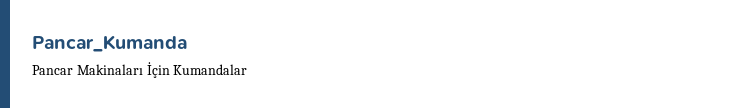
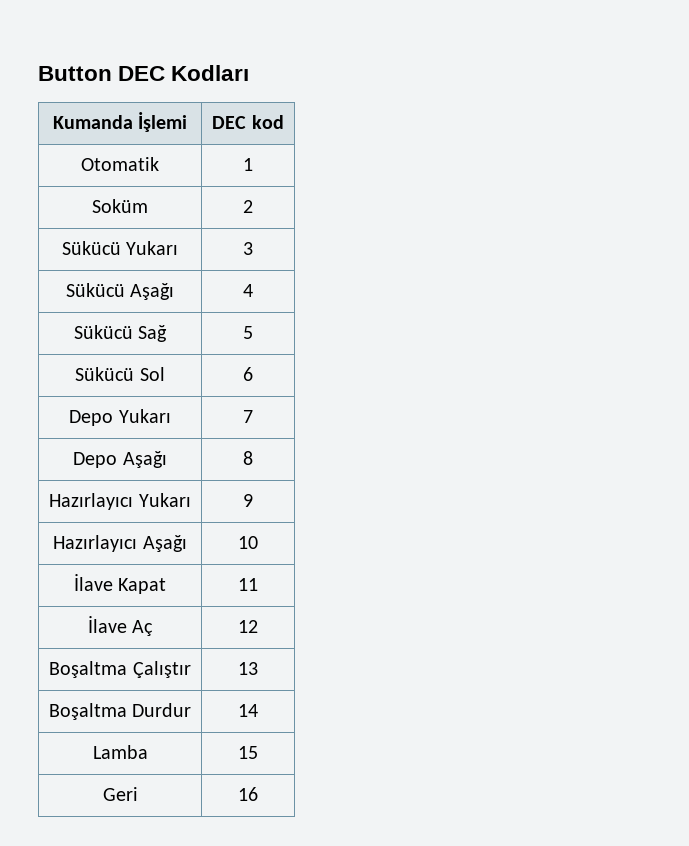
[32,35,187,52] [32,62,248,78] Pancar_Kumanda // Pancar Makinaları İçin Kumandalar -> [38,65,250,81] [52,112,188,132] [212,115,284,129] [81,157,159,171] [243,158,253,171] [92,199,148,213] [243,200,253,213] [61,241,179,255] [243,242,253,255] [65,283,175,300] [243,284,253,297] [73,325,168,342] [243,326,253,339] [75,367,165,381] [243,367,253,381] [69,409,171,426] [243,410,253,423] [73,451,167,468] [243,451,253,465] [49,493,191,510] [243,494,253,507] [53,535,187,552] [238,536,258,549] [73,574,167,594] [238,578,258,591] [87,616,154,636] [238,620,258,633] [49,661,191,678] [238,662,258,675] [48,703,192,720] [238,704,258,717] [92,745,148,759] [238,746,258,759] [102,787,138,801] [238,787,258,801] Button DEC Kodları // Kumanda İşlemi | DEC kod // Otomatik | 1 // Soküm | 2 // Sükücü Yukarı | 3 // Sükücü Aşağı | 4 // Sükücü Sağ | 5 // Sükücü Sol | 6 // Depo Yukarı | 7 // Depo Aşağı | 8 // Hazırlayıcı Yukarı | 9 // Hazırlayıcı Aşağı | 10 // İlave Kapat | 11 // İlave Aç | 12 // Boşaltma Çalıştır | 13 // Boşaltma Durdur | 14 // Lamba | 15 // Geri | 16

